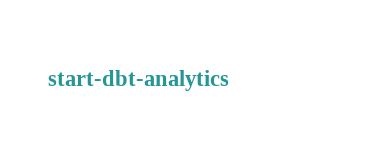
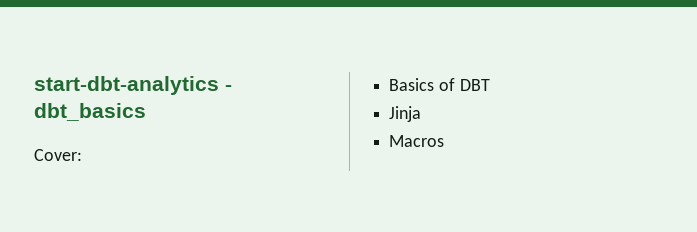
(229, 80) none -> [225,85,232,91] [34,103,146,121] [34,149,82,161] [389,78,490,91] [389,106,422,122] [389,135,445,147] - dbt_basics // Cover: // Basics of DBT // Jinja // Macros

